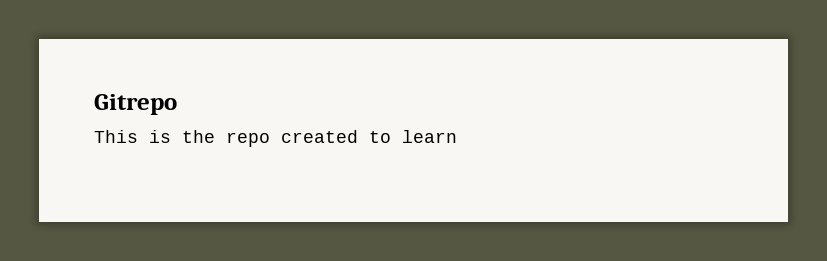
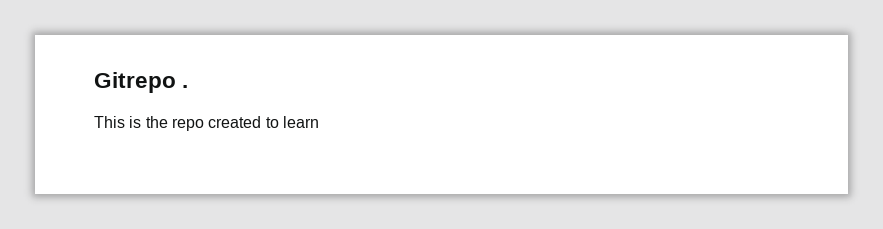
(177, 104) none -> [182,85,189,88] .

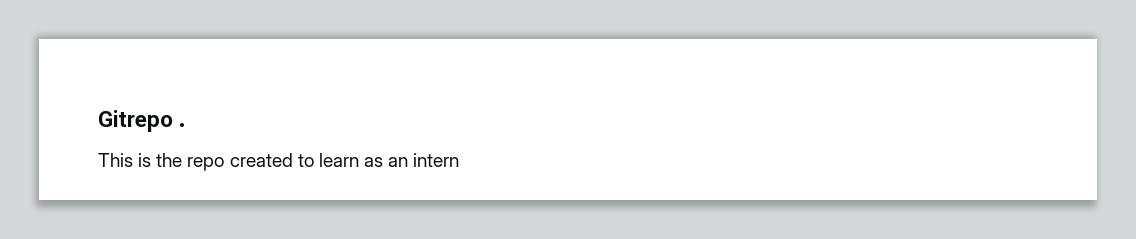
(319, 122) none -> [363,153,460,167] as an intern

